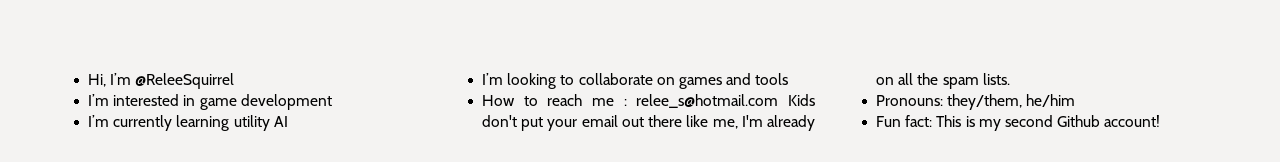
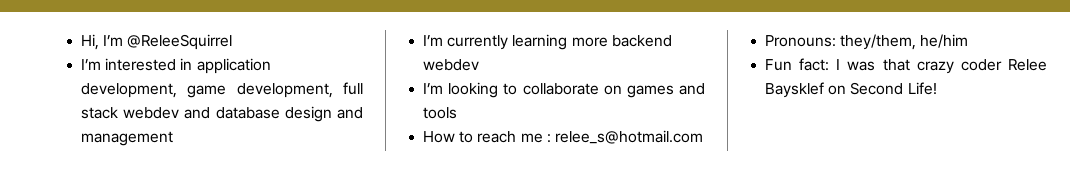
[199,94,332,110] game development -> [196,58,271,74] [81,82,363,98] [81,106,363,122] [81,131,174,146] application development, game development, full stack webdev and database design and management
[233,115,288,131] utility AI -> [571,35,672,47] [423,59,480,71] more backend webdev
[788,94,815,106] [482,115,815,131] [876,73,1010,89] Kids don't put your email out there like me, I'm already on all the spam lists. -> (703, 137) none
[936,115,1161,131] This is my second Github account! -> [836,59,1047,74] [765,82,937,98] I was that crazy coder Relee Baysklef on Second Life!

